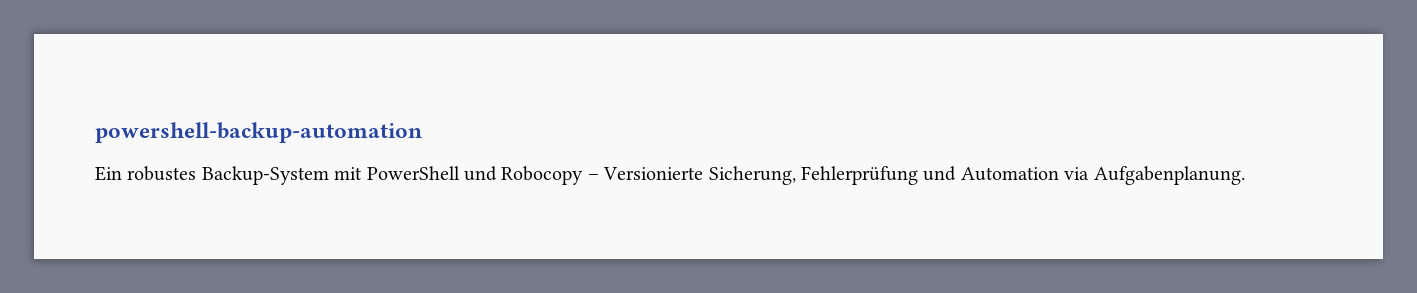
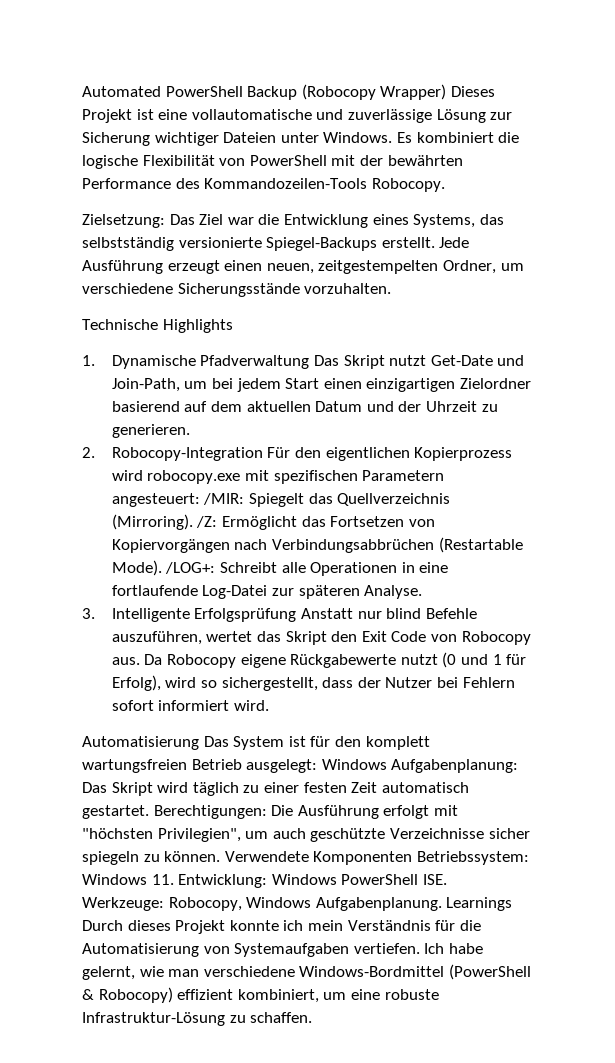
[95,122,422,143] [95,166,1245,185] powershell-backup-automation // Ein robustes Backup-System mit PowerShell und Robocopy – Versionierte Sicherung, Fehlerprüfung und Automation via Aufgabenplanung. -> [82,84,495,100] [82,109,513,123] [82,132,520,146] [82,155,463,169] [82,178,445,192] [82,214,504,228] [82,237,470,251] [82,260,524,274] [82,283,392,297] [82,319,233,333] [82,355,525,369] [111,378,531,392] [111,401,498,412] [111,424,190,438] [82,447,513,461] [111,470,445,484] [111,493,451,507] [111,514,435,530] [111,537,523,553] [111,560,449,576] [111,585,423,599] [82,608,477,622] [111,631,531,645] [111,652,527,668] [111,675,515,691] [111,700,270,711] [82,736,430,750] [82,759,519,773] [82,782,469,796] [82,805,458,819] [82,828,530,842] [82,851,529,865] [82,874,447,888] [82,897,513,911] [82,920,481,934] [82,943,483,957] [82,964,531,980] [82,987,439,1003] [82,1012,313,1026] Automated PowerShell Backup (Robocopy Wrapper) Dieses Projekt ist eine vollautomatische und zuverlässige Lösung zur Sicherung wichtiger Dateien unter Windows. Es kombiniert die logische Flexibilität von PowerShell mit der bewährten Performance des Kommandozeilen-Tools Robocopy. // Zielsetzung: Das Ziel war die Entwicklung eines Systems, das selbstständig versionierte Spiegel-Backups erstellt. Jede Ausführung erzeugt einen neuen, zeitgestempelten Ordner, um verschiedene Sicherungsstände vorzuhalten. // Technische Highlights // 1. Dynamische Pfadverwaltung Das Skript nutzt Get-Date und Join-Path, um bei jedem Start einen einzigartigen Zielordner basierend auf dem aktuellen Datum und der Uhrzeit zu generieren. // 2. Robocopy-Integration Für den eigentlichen Kopierprozess wird robocopy.exe mit spezifischen Parametern angesteuert: /MIR: Spiegelt das Quellverzeichnis (Mirroring). /Z: Ermöglicht das Fortsetzen von Kopiervorgängen nach Verbindungsabbrüchen (Restartable Mode). /LOG+: Schreibt alle Operationen in eine fortlaufende Log-Datei zur späteren Analyse. // 3. Intelligente Erfolgsprüfung Anstatt nur blind Befehle auszuführen, wertet das Skript den Exit Code von Robocopy aus. Da Robocopy eigene Rückgabewerte nutzt (0 und 1 für Erfolg), wird so sichergestellt, dass der Nutzer bei Fehlern sofort informiert wird. // Automatisierung Das System ist für den komplett wartungsfreien Betrieb ausgelegt: Windows Aufgabenplanung: Das Skript wird täglich zu einer festen Zeit automatisch gestartet. Berechtigungen: Die Ausführung erfolgt mit "höchsten Privilegien", um auch geschützte Verzeichnisse sicher spiegeln zu können. Verwendete Komponenten Betriebssystem: Windows 11. Entwicklung: Windows PowerShell ISE. Werkzeuge: Robocopy, Windows Aufgabenplanung. Learnings Durch dieses Projekt konnte ich mein Verständnis für die Automatisierung von Systemaufgaben vertiefen. Ich habe gelernt, wie man verschiedene Windows-Bordmittel (PowerShell & Robocopy) effizient kombiniert, um eine robuste Infrastruktur-Lösung zu schaffen.

